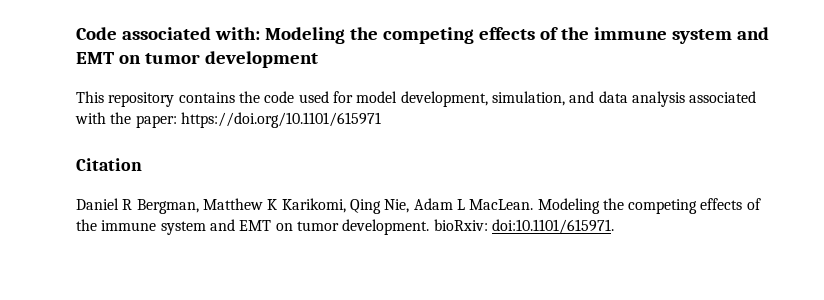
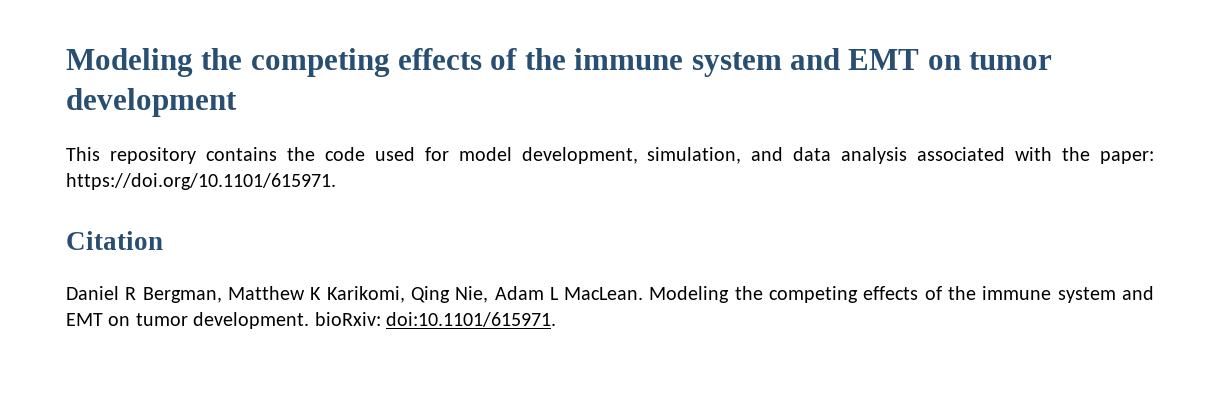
[76,27,260,40] Code associated with: -> (66, 62) none
[180,112,381,128] https://doi.org/10.1101/615971 -> [66,173,336,190] https://doi.org/10.1101/615971.

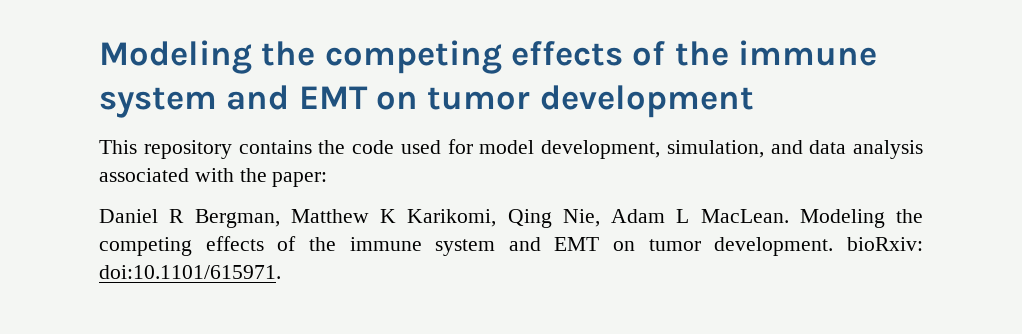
[66,173,336,190] [66,231,163,250] https://doi.org/10.1101/615971. // Citation -> (328, 179) none

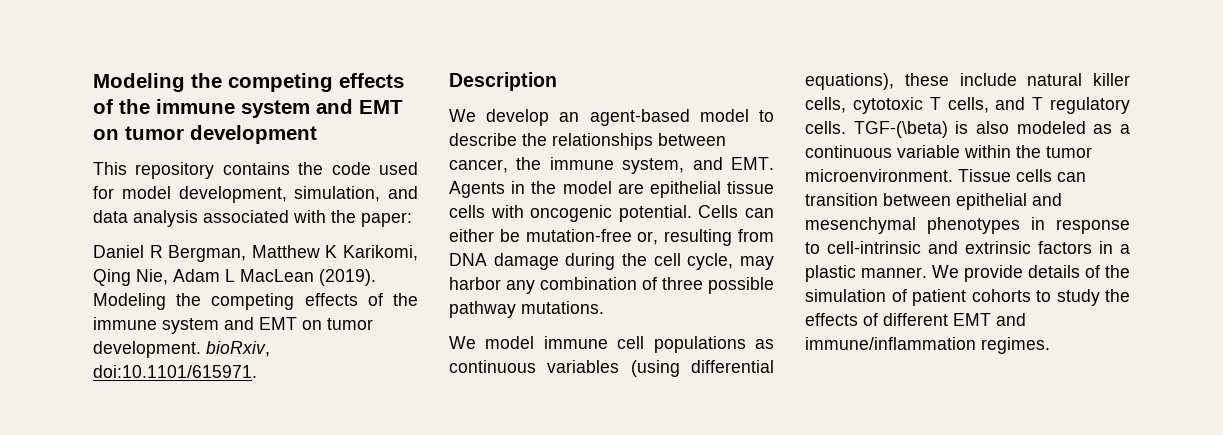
[700,209,789,223] MacLean. -> [240,269,376,286] MacLean (2019).
[846,237,923,251] bioRxiv: -> [206,341,270,357] bioRxiv,
(281, 272) none -> [449,72,557,91] [449,109,774,126] [449,133,726,150] [449,157,774,174] [449,181,774,198] [449,205,774,222] [449,229,774,246] [449,253,774,270] [449,277,774,294] [449,301,604,318] [449,336,774,353] [449,360,774,377] [805,73,1130,90] [805,97,1130,114] [805,121,1130,138] [805,145,1092,158] [805,169,1086,182] [805,193,1062,210] [805,217,1130,234] [805,241,1130,254] [805,265,1130,282] [805,289,1130,306] [805,313,1026,326] [805,337,1050,354] // Description // We develop an agent-based model to describe the relationships between cancer, the immune system, and EMT. Agents in the model are epithelial tissue cells with oncogenic potential. Cells can either be mutation-free or, resulting from DNA damage during the cell cycle, may harbor any combination of three possible pathway mutations. // We model immune cell populations as continuous variables (using differential equations), these include natural killer cells, cytotoxic T cells, and T regulatory cells. TGF-(\beta) is also modeled as a continuous variable within the tumor microenvironment. Tissue cells can transition between epithelial and mesenchymal phenotypes in response to cell-intrinsic and extrinsic factors in a plastic manner. We provide details of the simulation of patient cohorts to study the effects of different EMT and immune/inflammation regimes.

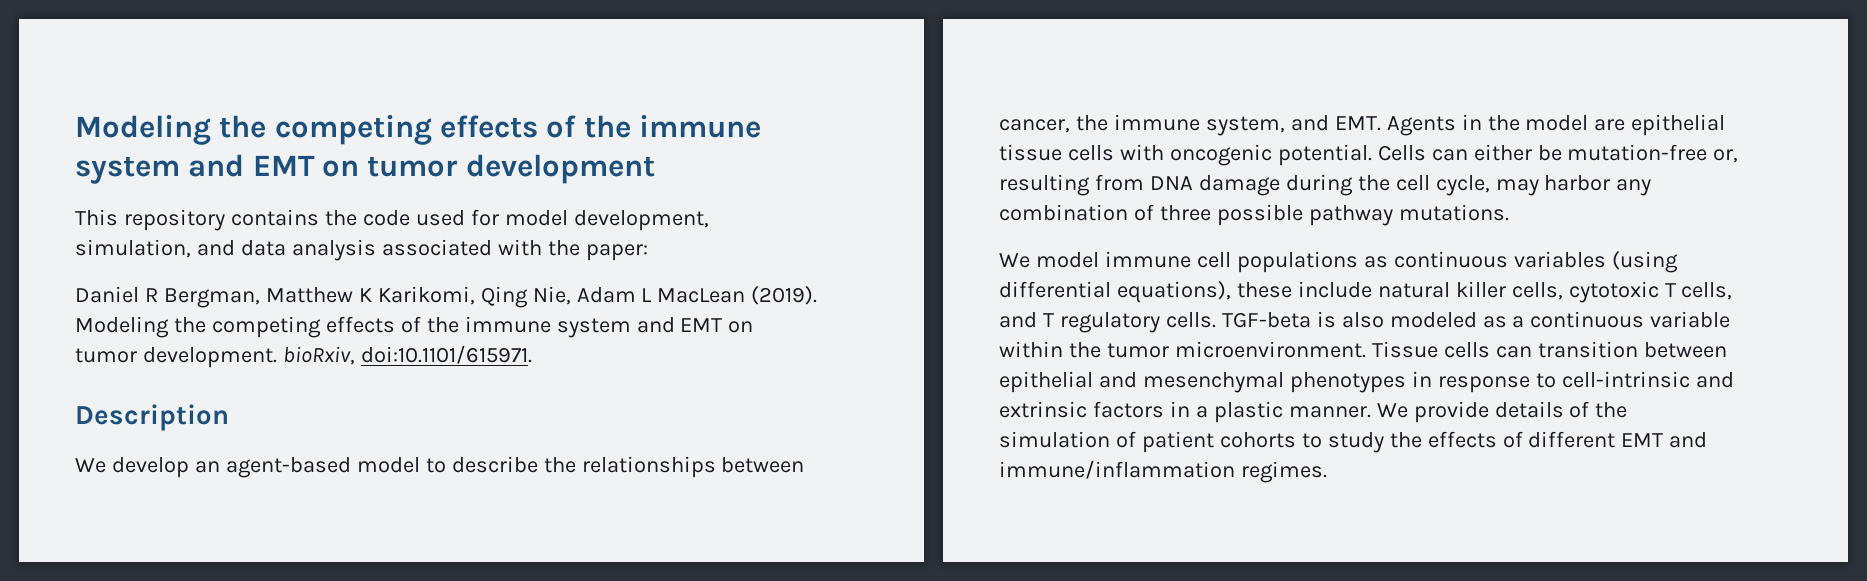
[853,121,948,138] TGF-(\beta) -> [1221,312,1311,328] TGF-beta

